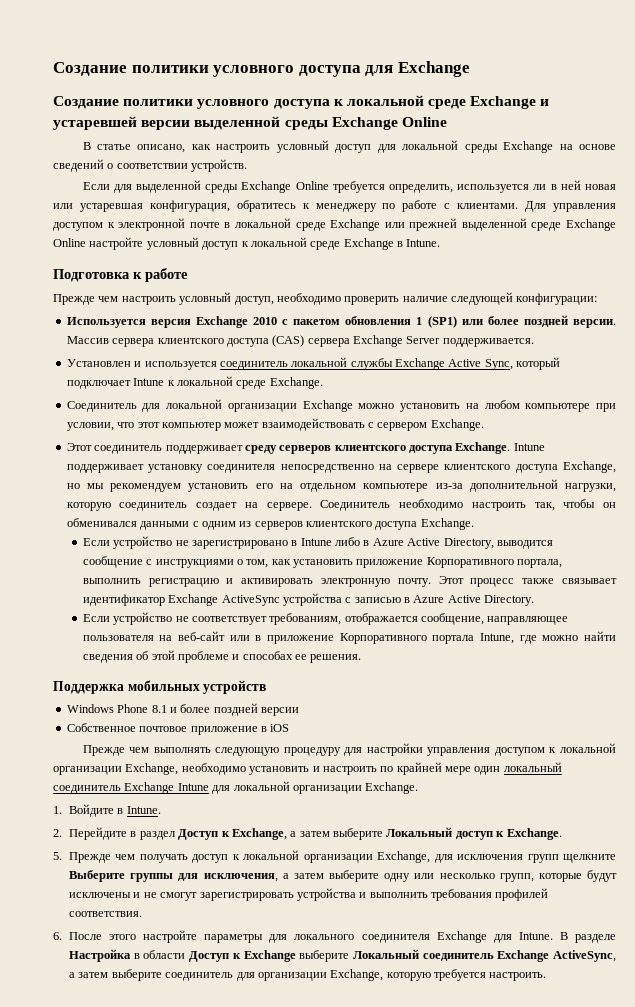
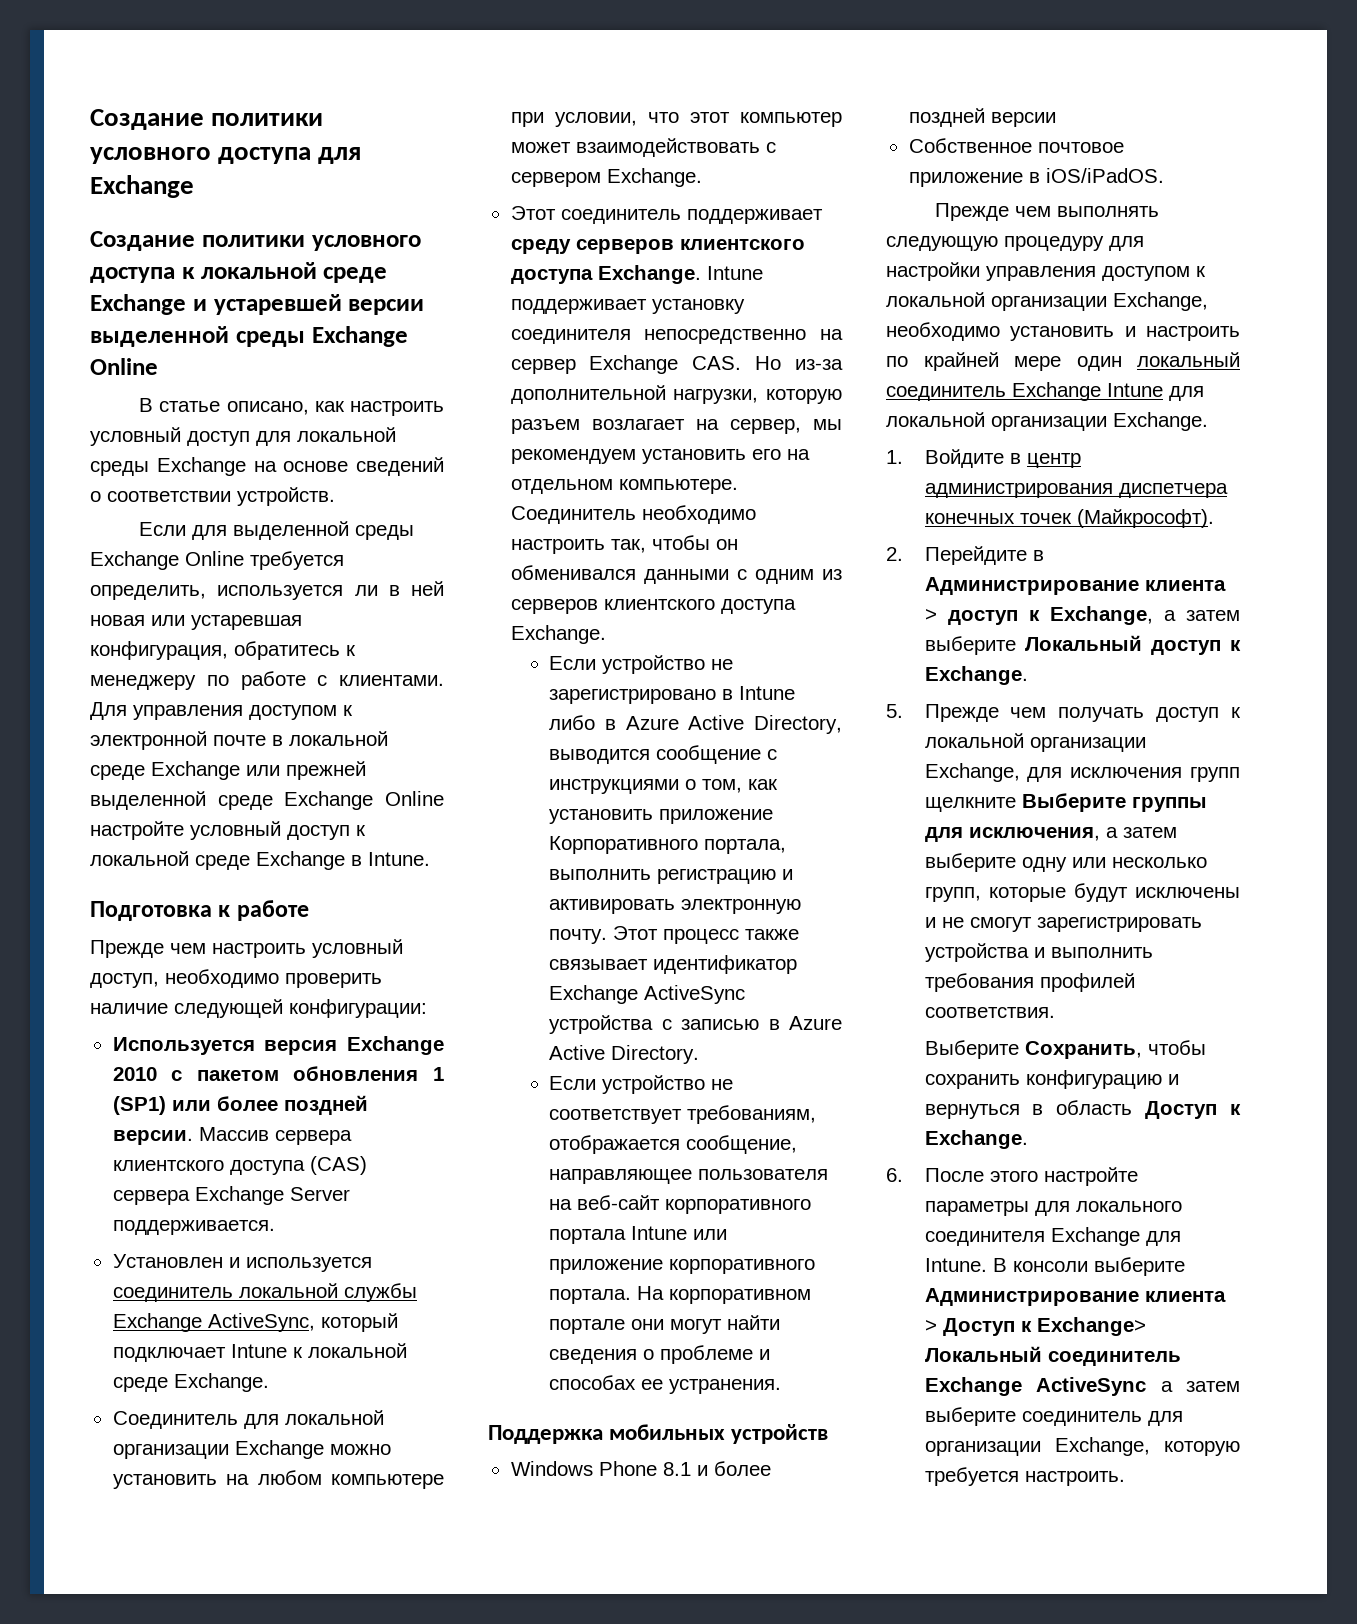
[448,359,513,370] Active Sync, -> [207,1313,315,1332] ActiveSync,
[397,461,616,473] [66,483,80,489] сервере клиентского доступа Exchange, но -> [510,355,843,374] [510,385,842,404] [510,419,801,434] сервер Exchange CAS. Но из-за дополнительной нагрузки, которую разъем возлагает на сервер,
[363,479,616,492] [66,502,312,511] компьютере из-за дополнительной нагрузки, которую соединитель создает на сервере. -> [618,479,738,494] компьютере.
[229,631,616,644] [82,650,175,663] или в приложение Корпоративного портала Intune, где можно найти сведения об этой -> [665,1199,812,1214] [549,1226,728,1244] [549,1259,816,1274] [549,1286,812,1304] [549,1315,781,1334] [549,1349,655,1364] корпоративного портала Intune или приложение корпоративного портала. На корпоративном портале они могут найти сведения о
[310,654,362,663] решения. -> [669,1379,782,1394] устранения.
[270,724,290,732] iOS -> [1045,168,1164,183] iOS/iPadOS.
[126,806,161,814] Intune. -> [1026,453,1081,468] [924,483,1228,498] [924,509,1214,528] центр администрирования диспетчера конечных точек (Майкрософт).
[139,829,219,840] раздел Доступ -> [924,577,1226,595] [924,609,1018,625] Администрирование клиента > доступ
(143, 914) none -> [924,1040,1206,1059] [924,1070,1179,1089] [924,1100,1241,1119] [924,1130,1028,1149] // Выберите Сохранить, чтобы сохранить конфигурацию и вернуться в область Доступ к Exchange.
[575,934,616,943] [69,949,350,962] разделе Настройка в области Доступ к Exchange выберите -> [1012,1257,1185,1276] [924,1288,1226,1306] [924,1317,1146,1336] консоли выберите Администрирование клиента > Доступ к Exchange>
[553,950,617,962] ActiveSync, -> [1036,1377,1147,1396] ActiveSync

